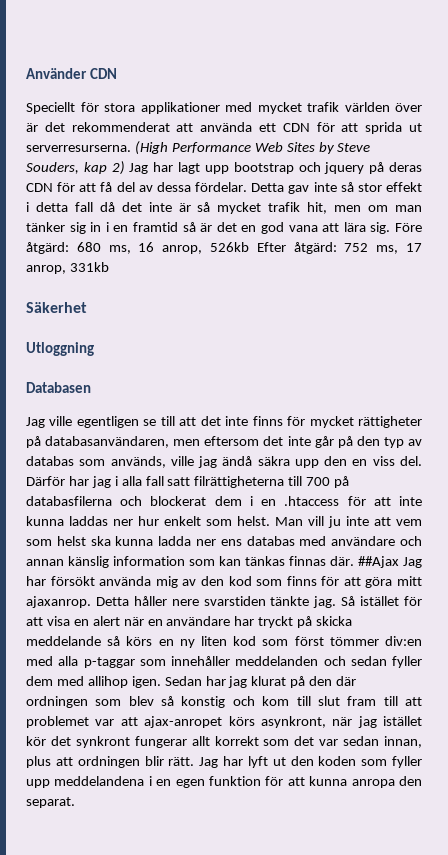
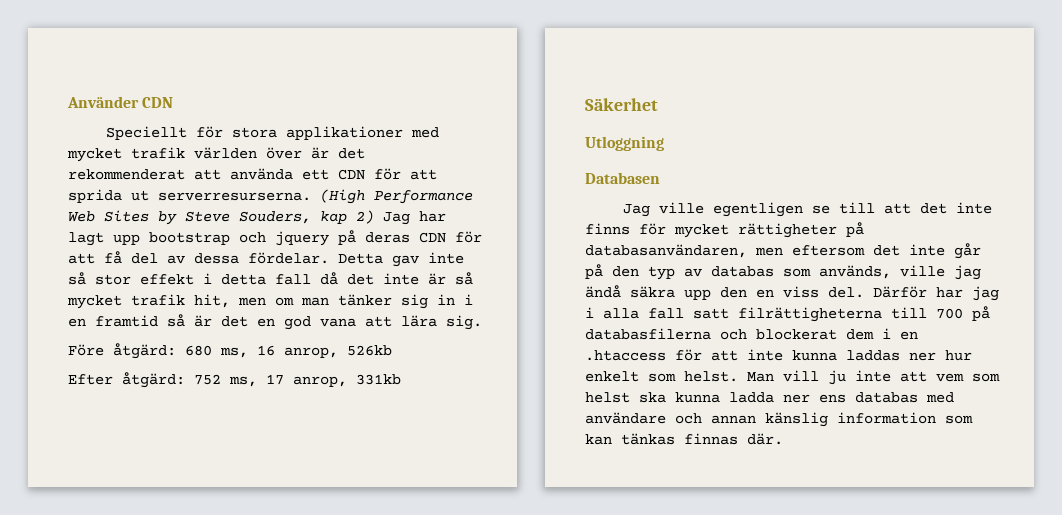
(391, 228) none -> (482, 322) //
(250, 247) none -> (392, 350) //
[358,556,422,568] [26,576,422,588] [26,596,423,608] [26,616,353,628] [26,636,422,648] [26,656,422,668] [26,676,357,688] [26,696,423,708] [26,716,422,728] [26,736,422,748] [26,756,422,768] [26,776,422,788] [26,797,75,808] ##Ajax Jag har försökt använda mig av den kod som finns för att göra mitt ajaxanrop. Detta håller nere svarstiden tänkte jag. Så istället för att visa en alert när en användare har tryckt på skicka meddelande så körs en ny liten kod som först tömmer div:en med alla p-taggar som innehåller meddelanden och sedan fyller dem med allihop igen. Sedan har jag klurat på den där ordningen som blev så konstig och kom till slut fram till att problemet var att ajax-anropet körs asynkront, när jag istället kör det synkront fungerar allt korrekt som det var sedan innan, plus att ordningen blir rätt. Jag har lyft ut den koden som fyller upp meddelandena i en egen funktion för att kunna anropa den separat. -> (783, 439) none

